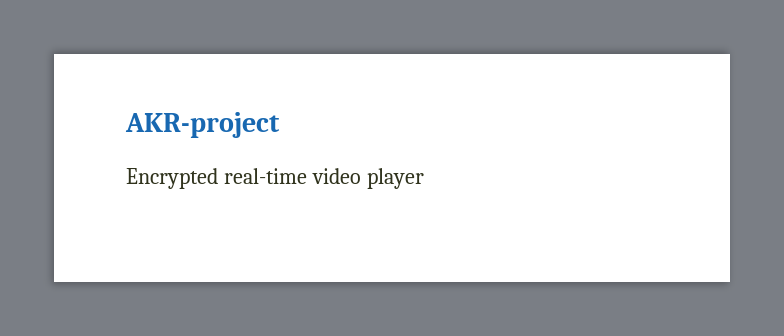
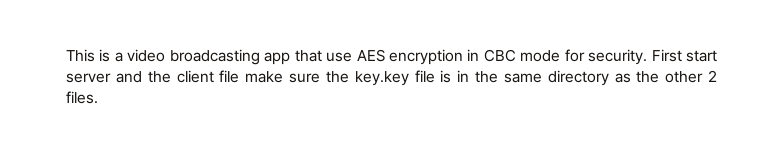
[125,112,280,138] [126,168,424,189] AKR-project // Encrypted real-time video player -> [66,49,717,65] [66,70,717,86] [66,91,98,104] This is a video broadcasting app that use AES encryption in CBC mode for security. First start server and the client file make sure the key.key file is in the same directory as the other 2 files.

